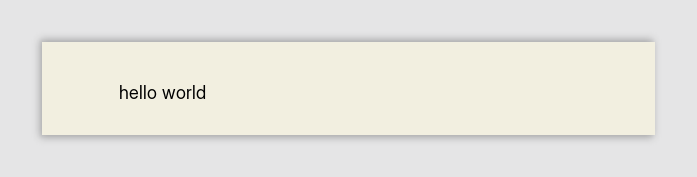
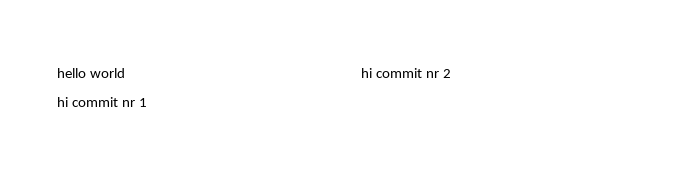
(206, 92) none -> [57,97,147,107] [361,68,451,78] // hi commit nr 1 // hi commit nr 2

